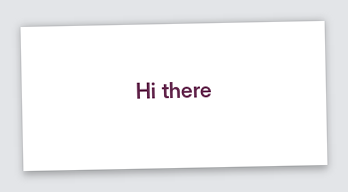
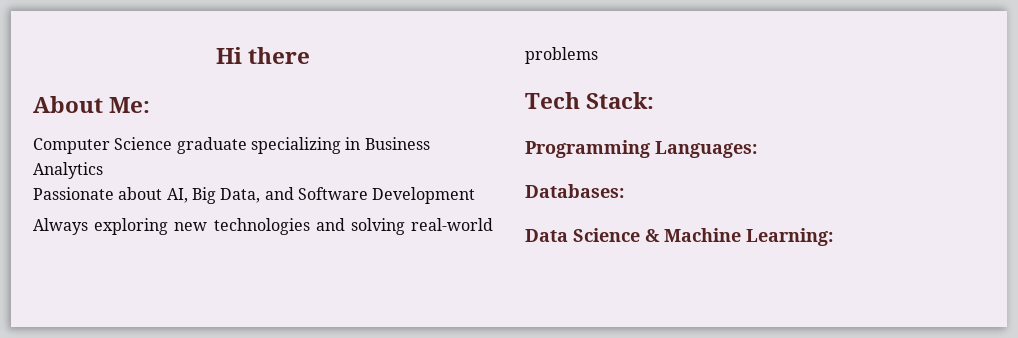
(213, 90) none -> [33,96,151,113] [33,137,430,154] [33,162,103,179] [33,187,476,204] [33,218,494,235] [525,47,598,64] [525,92,655,109] [525,140,757,158] [525,184,624,198] [525,228,833,246] // About Me: // Computer Science graduate specializing in Business Analytics // Passionate about AI, Big Data, and Software Development // Always exploring new technologies and solving real-world problems // Tech Stack: // Programming Languages: // Databases: // Data Science & Machine Learning:

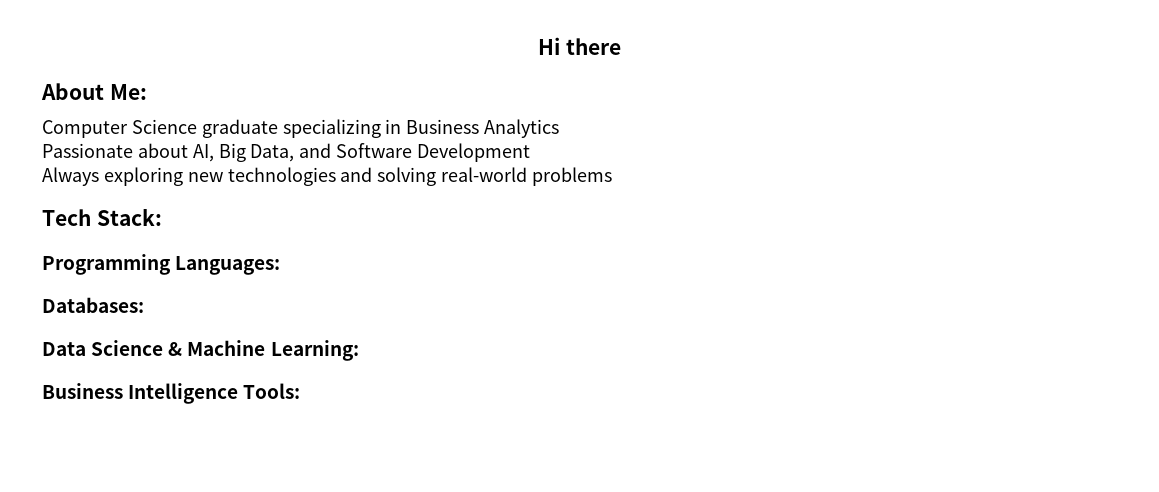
(833, 237) none -> [42,383,301,404] // Business Intelligence Tools:

